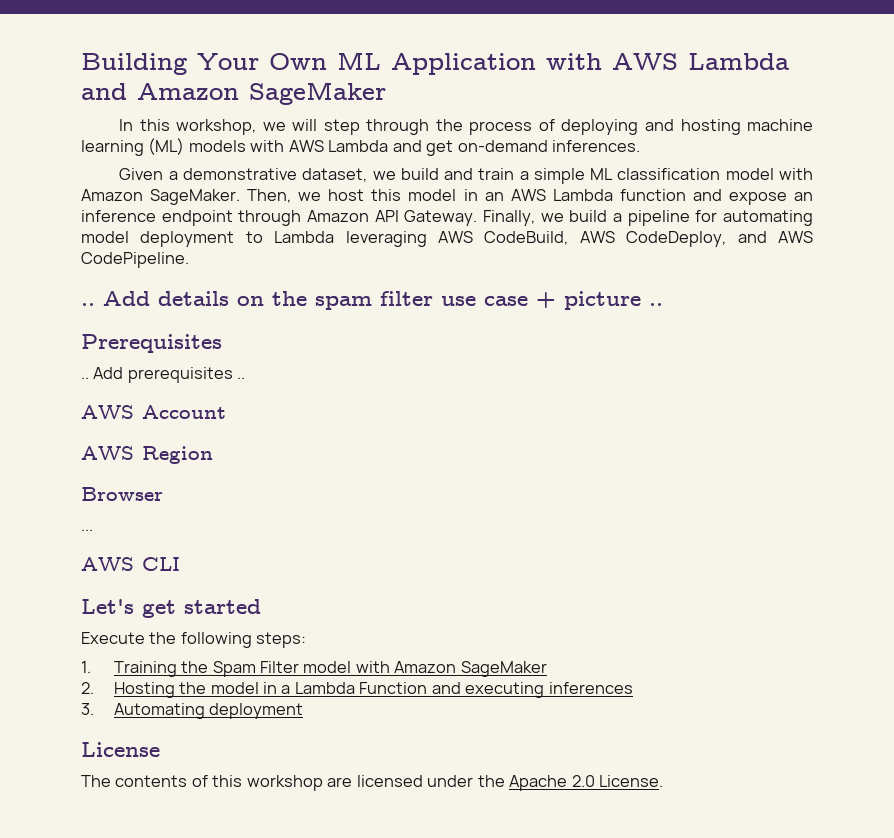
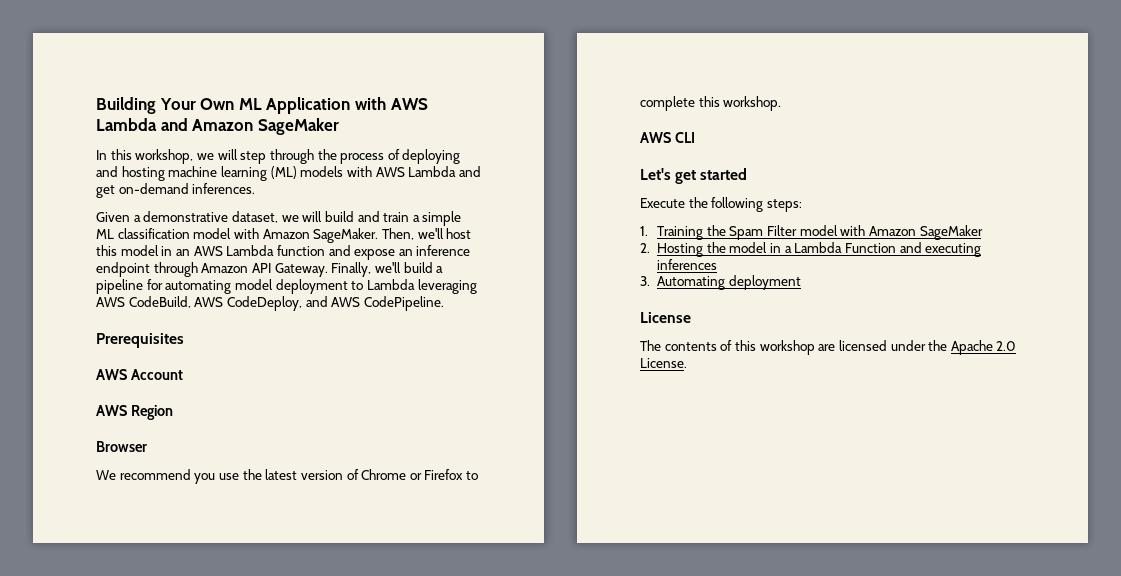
(396, 175) none -> [302,211,323,222] will
[298,192,322,201] we -> [417,228,444,239] we'll
[540,213,564,222] we -> [374,262,401,273] we'll
[81,291,663,310] [81,334,222,353] [81,367,246,383] .. Add details on the spam filter use case + picture .. // Prerequisites // .. Add prerequisites .. -> [96,333,184,348] Prerequisites
[81,529,93,531] ... -> [96,469,479,484] [640,96,782,111] We recommend you use the latest version of Chrome or Firefox to complete this workshop.

